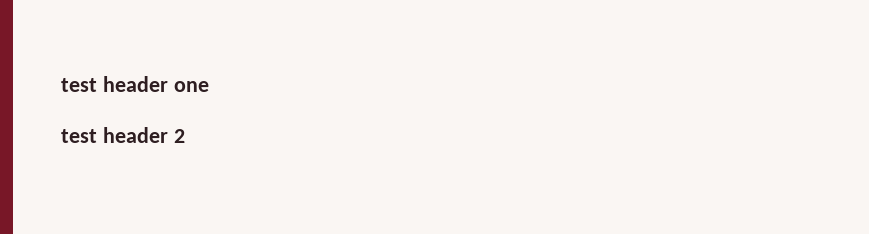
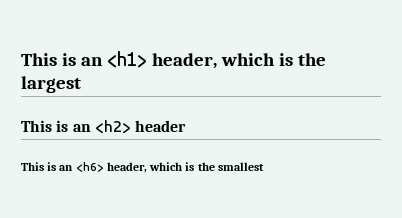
[61,76,209,92] [61,127,185,143] test header one // test header 2 -> [21,51,326,69] [21,76,81,93] [21,120,187,134] [21,162,264,173] This is an <h1> header, which is the largest // This is an <h2> header // This is an <h6> header, which is the smallest

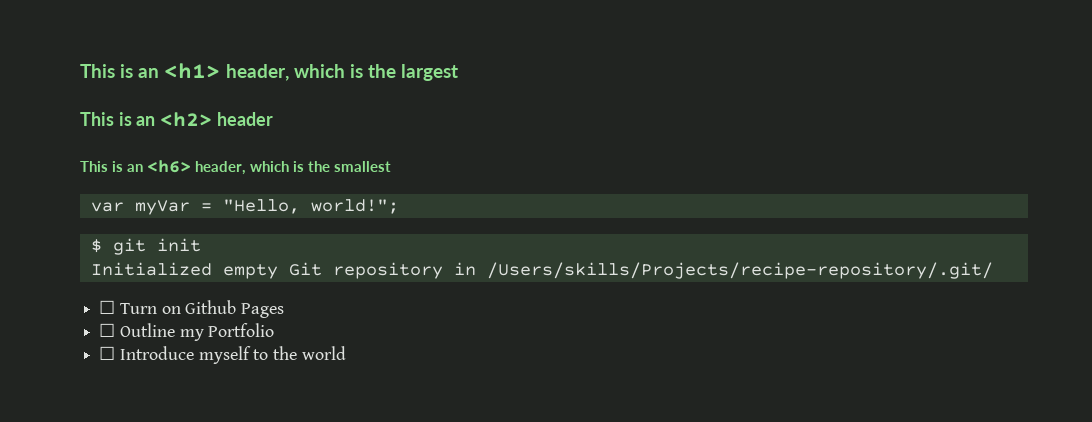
(264, 166) none -> [90,199,399,215] [90,238,201,255] [90,262,993,279] [99,300,285,318] [99,323,275,341] [99,346,346,364] // var myVar = "Hello, world!"; // $ git init // Initialized empty Git repository in /Users/skills/Projects/recipe-repository/.git/ // ☐ Turn on Github Pages // ☐ Outline my Portfolio // ☐ Introduce myself to the world

